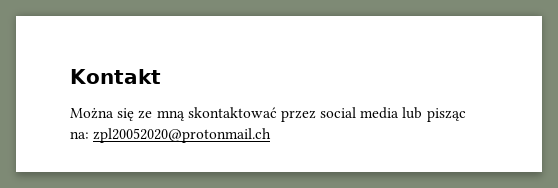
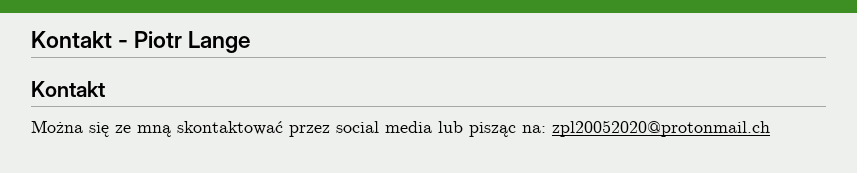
[70,69,161,84] Kontakt -> [31,31,251,53] [31,81,105,97] Kontakt - Piotr Lange // Kontakt

